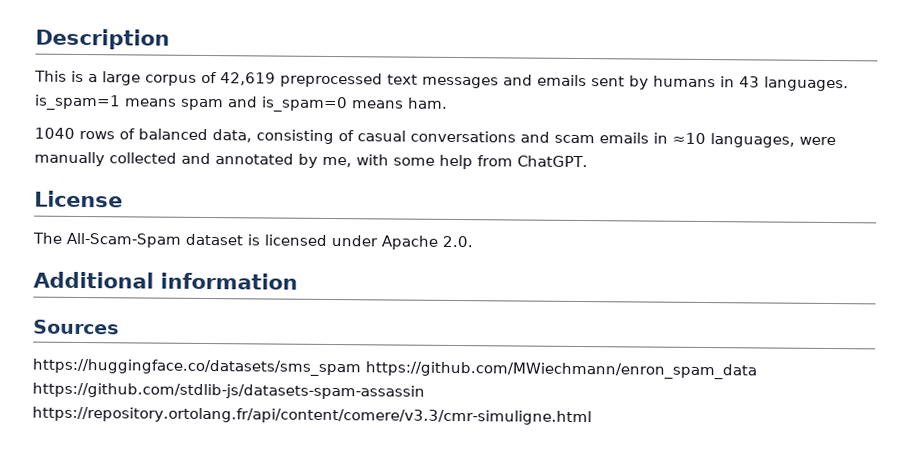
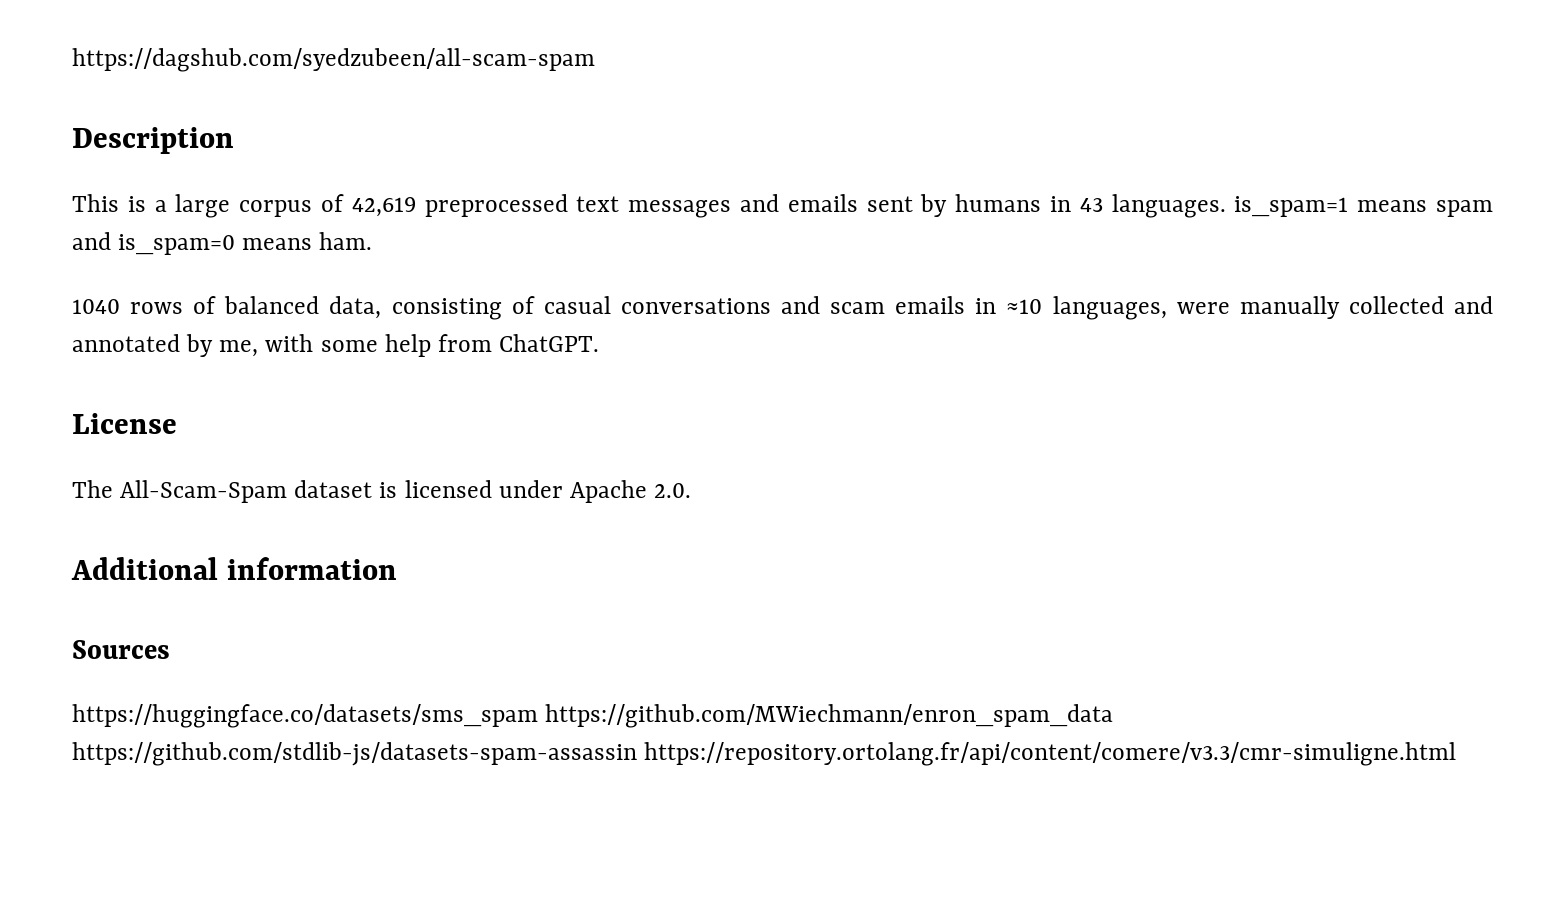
(35, 39) none -> [72,48,595,72] https://dagshub.com/syedzubeen/all-scam-spam //

